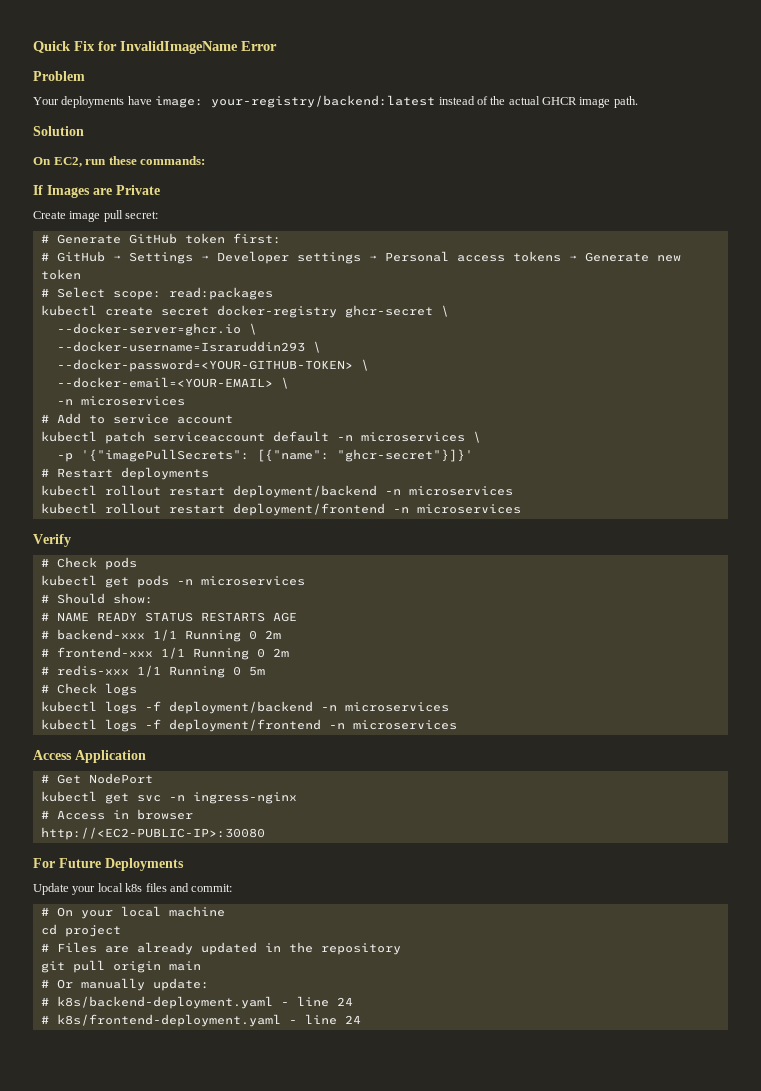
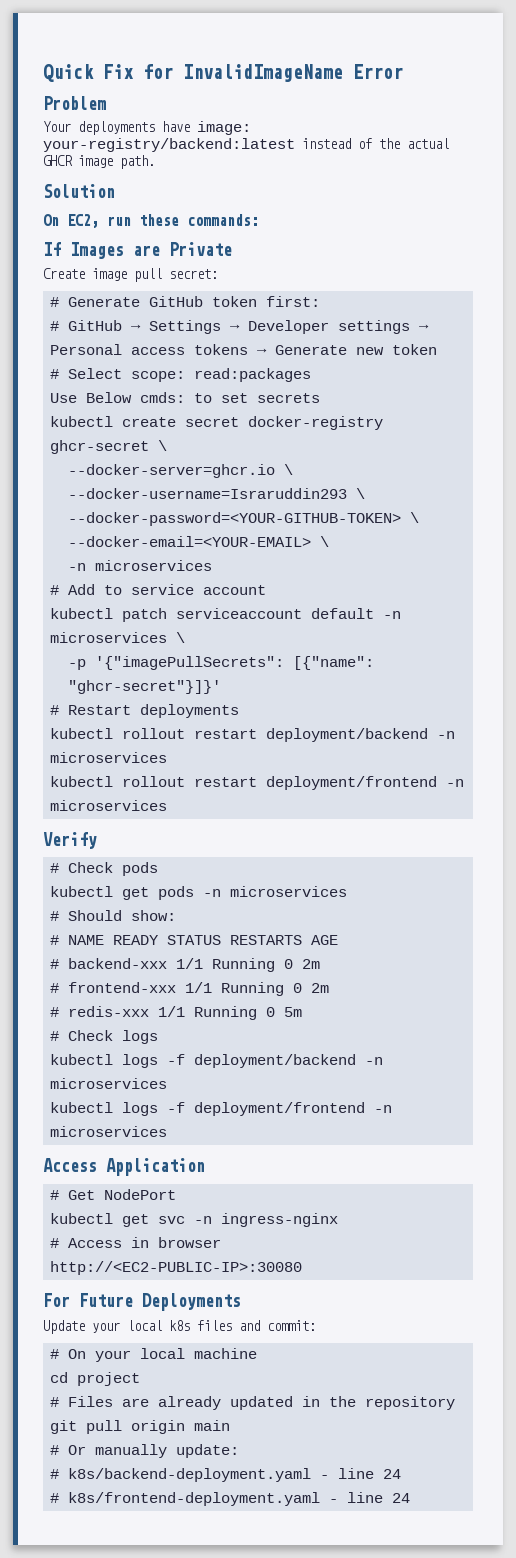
(273, 293) none -> [49,392,320,403] // Use Below cmds: to set secrets

